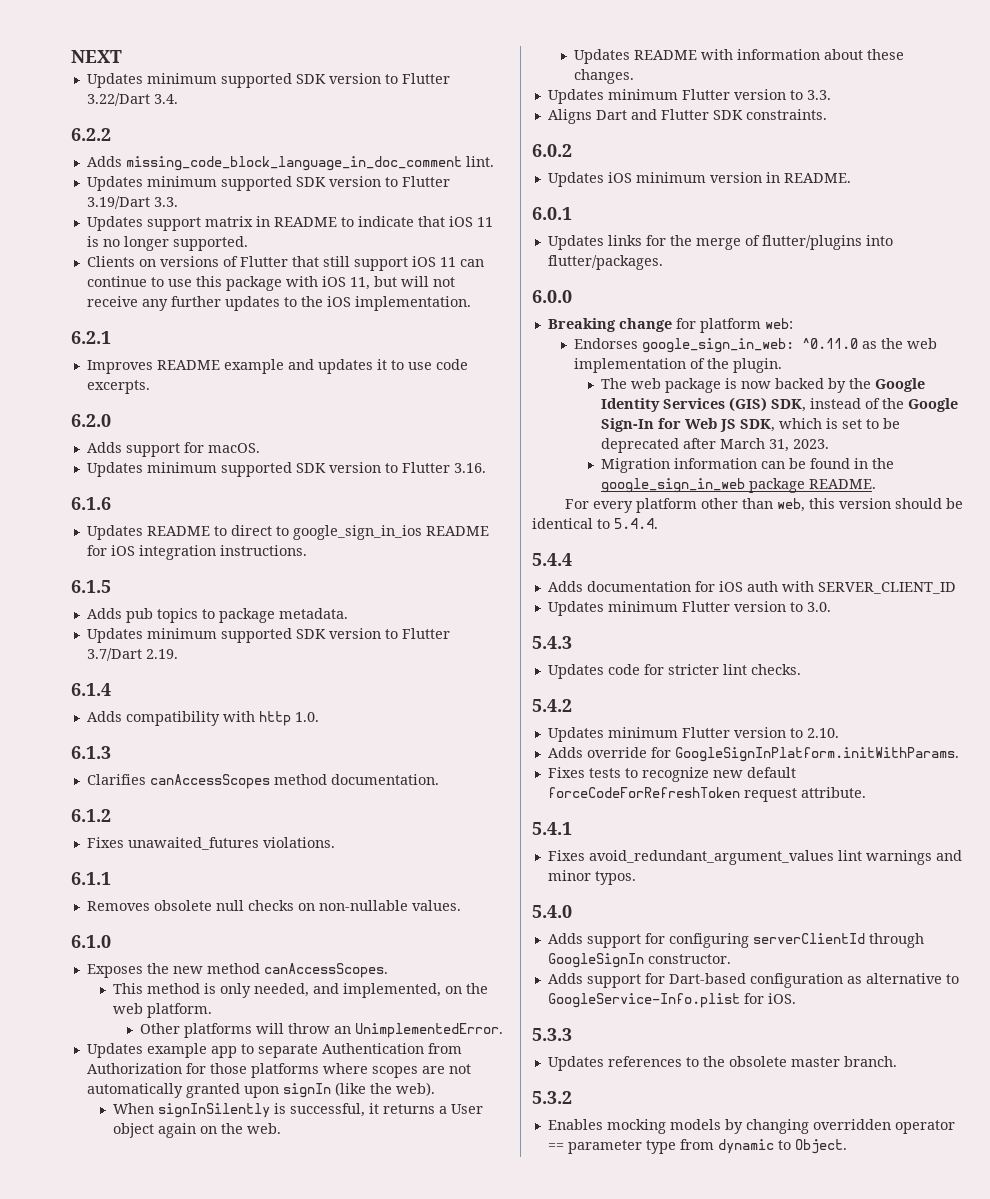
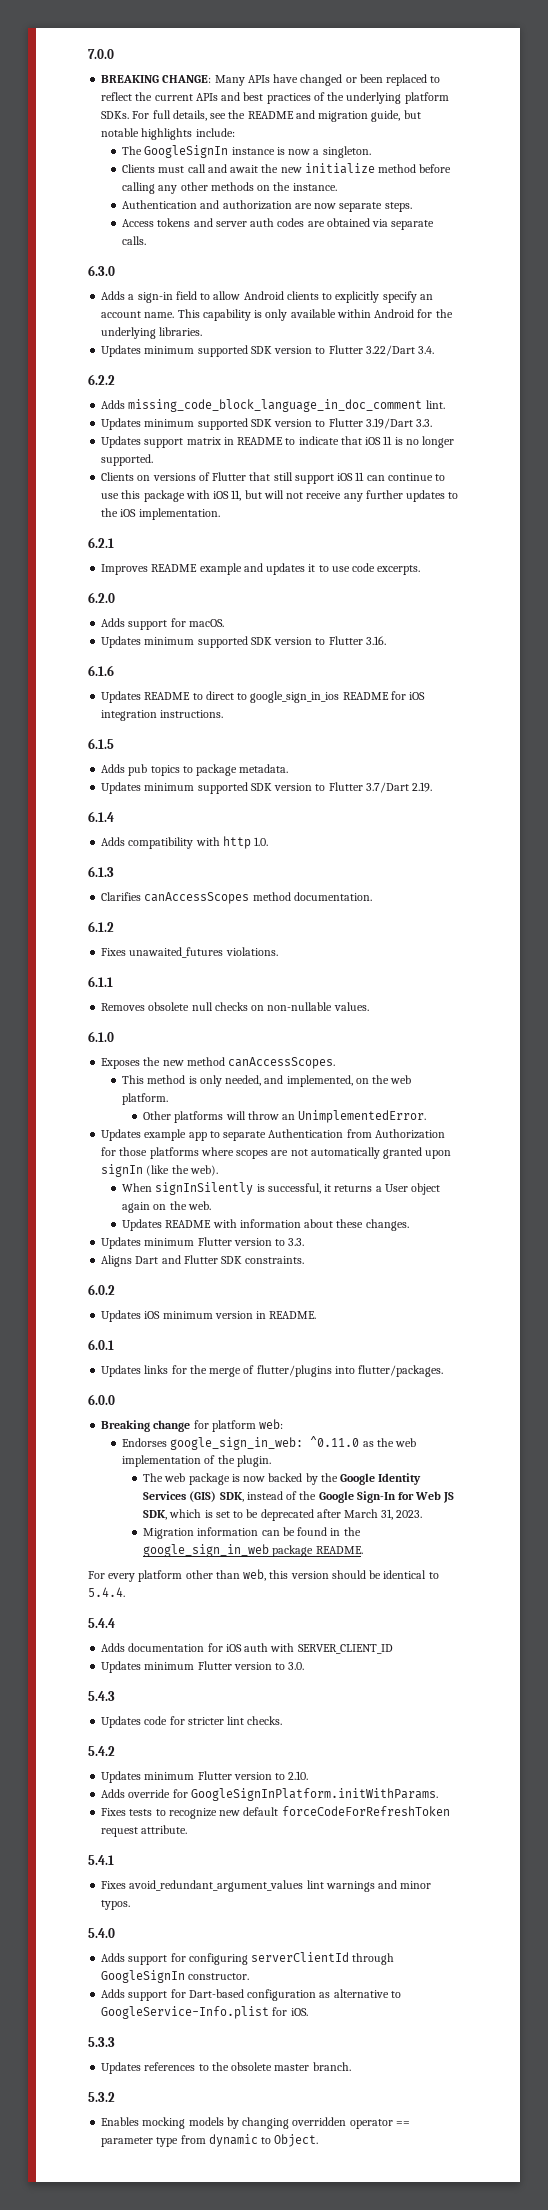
[71,50,122,63] NEXT -> [88,49,114,59] [101,74,441,86] [101,92,449,104] [101,110,421,122] [101,128,235,140] [122,145,371,158] [122,163,452,174] [122,182,337,194] [122,200,412,212] [122,218,435,230] [122,236,147,245] [88,265,115,276] [101,291,433,303] [101,309,453,321] [101,327,203,339] 7.0.0 // BREAKING CHANGE: Many APIs have changed or been replaced to reflect the current APIs and best practices of the underlying platform SDKs. For full details, see the README and migration guide, but notable highlights include: // The GoogleSignIn instance is now a singleton. // Clients must call and await the new initialize method before calling any other methods on the instance. // Authentication and authorization are now separate steps. // Access tokens and server auth codes are obtained via separate calls. // 6.3.0 // Adds a sign-in field to allow Android clients to explicitly specify an account name. This capability is only available within Android for the underlying libraries.

